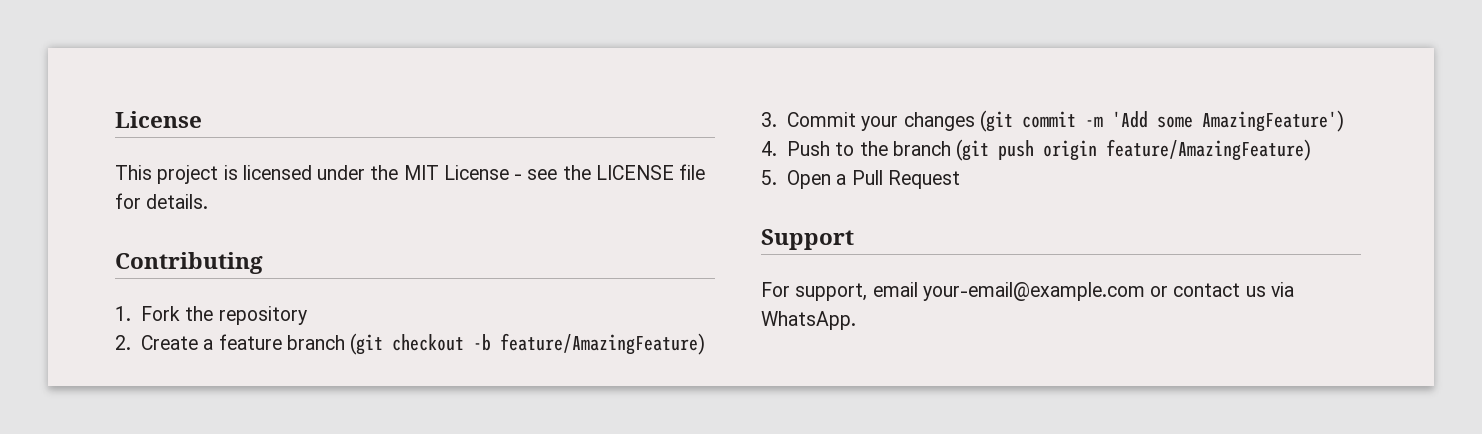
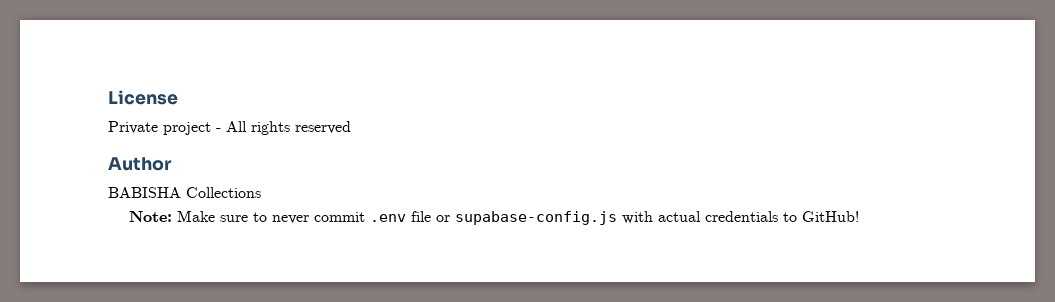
[115,164,706,184] [115,193,209,209] [115,252,263,274] [115,306,307,325] [115,333,706,355] [761,110,1344,132] [761,139,1312,161] [761,170,960,189] [761,229,854,250] [761,282,1294,301] [761,311,856,330] This project is licensed under the MIT License - see the LICENSE file for details. // Contributing // 1. Fork the repository // 2. Create a feature branch (git checkout -b feature/AmazingFeature) // 3. Commit your changes (git commit -m 'Add some AmazingFeature') // 4. Push to the branch (git push origin feature/AmazingFeature) // 5. Open a Pull Request // Support // For support, email your-email@example.com or contact us via WhatsApp. -> [108,121,351,135] [108,157,172,171] [108,187,261,198] [129,210,860,225] Private project - All rights reserved // Author // BABISHA Collections // Note: Make sure to never commit .env file or supabase-config.js with actual credentials to GitHub!

